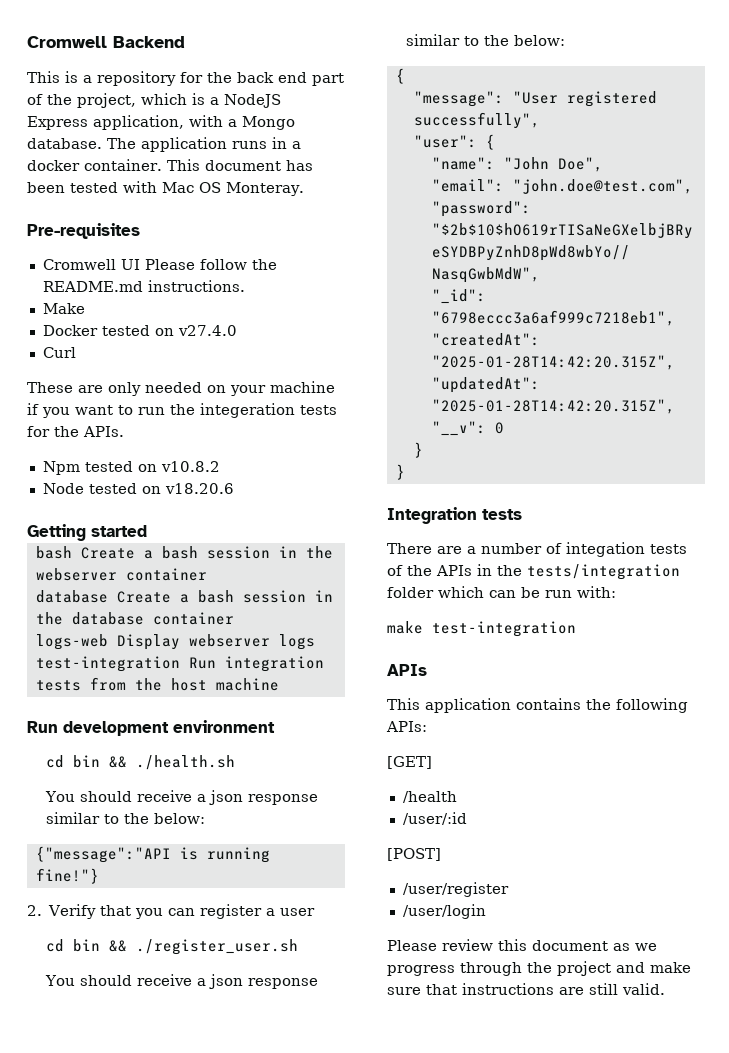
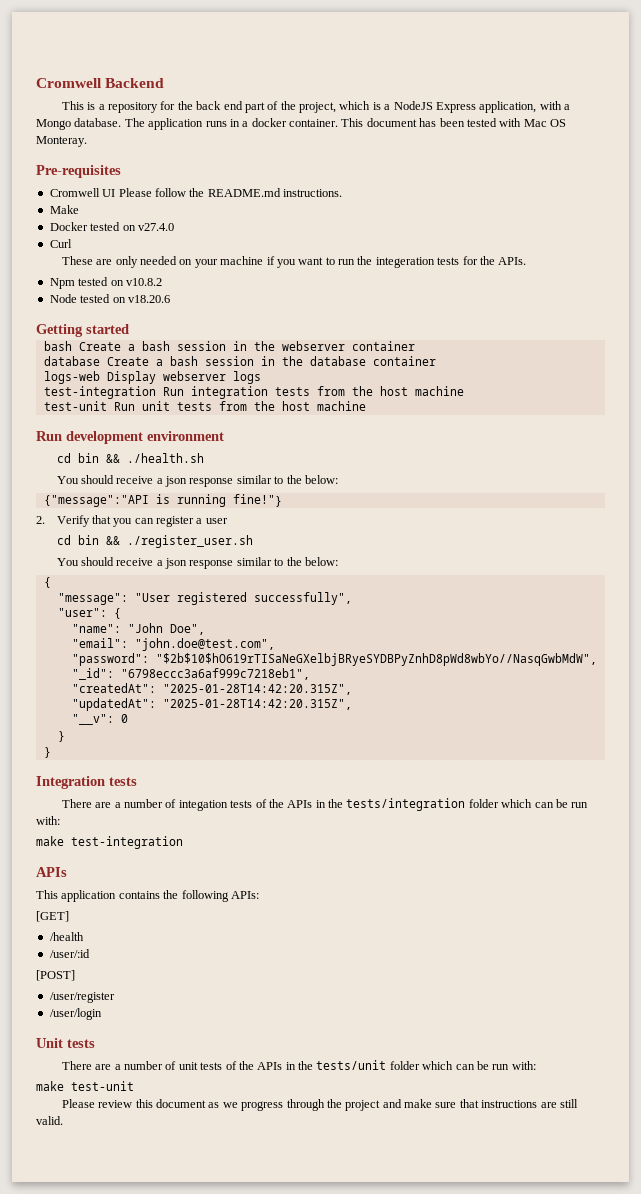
(279, 684) none -> [43,401,366,411] // test-unit Run unit tests from the host machine
(486, 911) none -> [36,1038,95,1048] [61,1060,536,1070] [36,1081,134,1091] // Unit tests // There are a number of unit tests of the APIs in the tests/unit folder which can be run with: // make test-unit

